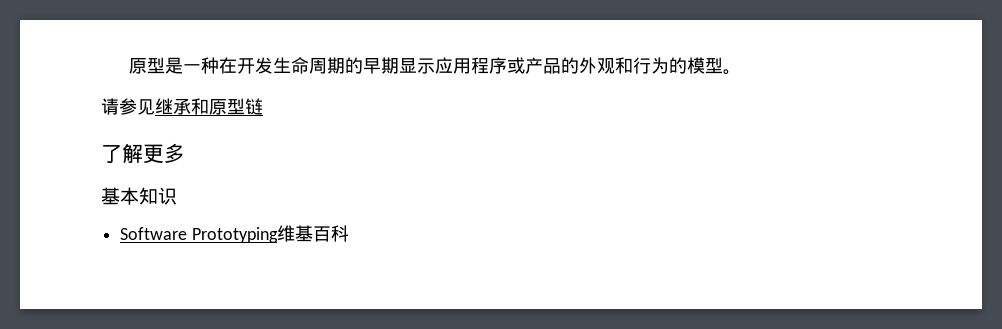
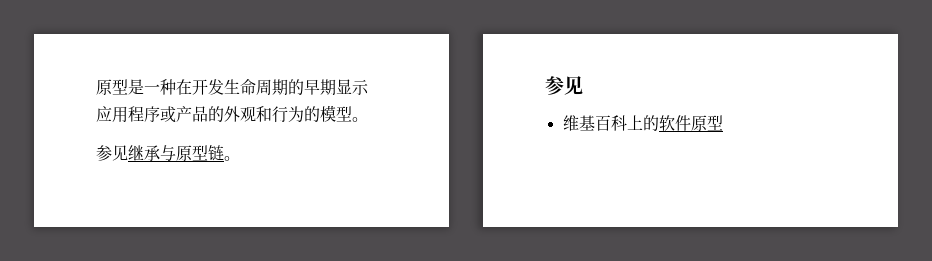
[101,98,119,115] 请 -> (368, 119) none
[191,98,209,115] 和 -> [160,145,176,161] 与
[101,143,185,164] [101,187,177,205] [120,225,349,243] // 了解更多 // 基本知识 // Software Prototyping维基百科 -> [224,156,240,161] [545,76,583,95] [562,115,723,131] 。 // 参见 // 维基百科上的软件原型

